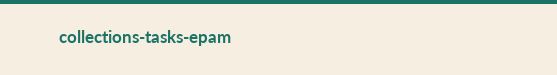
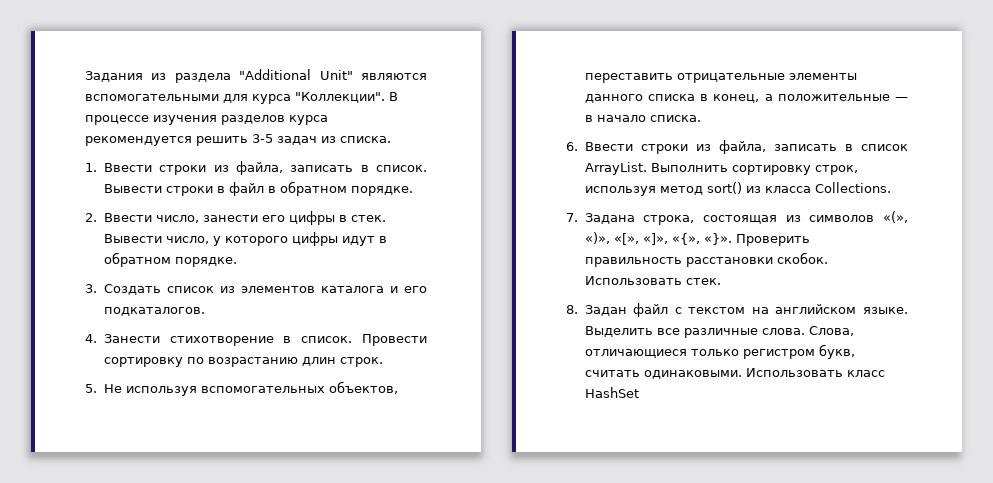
[59,30,231,46] collections-tasks-epam -> [85,69,427,83] [85,92,398,104] [85,115,328,125] [85,134,391,146] [85,161,427,175] [103,181,413,196] [85,211,386,225] [103,232,387,246] [103,252,237,267] [85,284,427,295] [103,307,205,316] [85,334,427,346] [103,357,383,367] [85,381,398,396] [584,73,857,83] [584,94,908,103] [584,115,701,122] [566,140,908,154] [584,162,858,175] [584,182,891,196] [566,211,908,225] [584,232,810,246] [584,252,828,267] [584,276,721,285] [566,303,908,317] [584,326,854,338] [584,344,855,359] [584,368,885,379] [584,387,639,398] Задания из раздела "Additional Unit" являются вспомогательными для курса "Коллекции". В процессе изучения разделов курса рекомендуется решить 3-5 задач из списка. // 1. Ввести строки из файла, записать в список. Вывести строки в файл в обратном порядке. // 2. Ввести число, занести его цифры в стек. Вывести число, у которого цифры идут в обратном порядке. // 3. Создать список из элементов каталога и его подкаталогов. // 4. Занести стихотворение в список. Провести сортировку по возрастанию длин строк. // 5. Не используя вспомогательных объектов, переставить отрицательные элементы данного списка в конец, а положительные — в начало списка. // 6. Ввести строки из файла, записать в список ArrayList. Выполнить сортировку строк, используя метод sort() из класса Collections. // 7. Задана строка, состоящая из символов «(», «)», «[», «]», «{», «}». Проверить правильность расстановки скобок. Использовать стек. // 8. Задан файл с текстом на английском языке. Выделить все различные слова. Слова, отличающиеся только регистром букв, считать одинаковыми. Использовать класс HashSet

